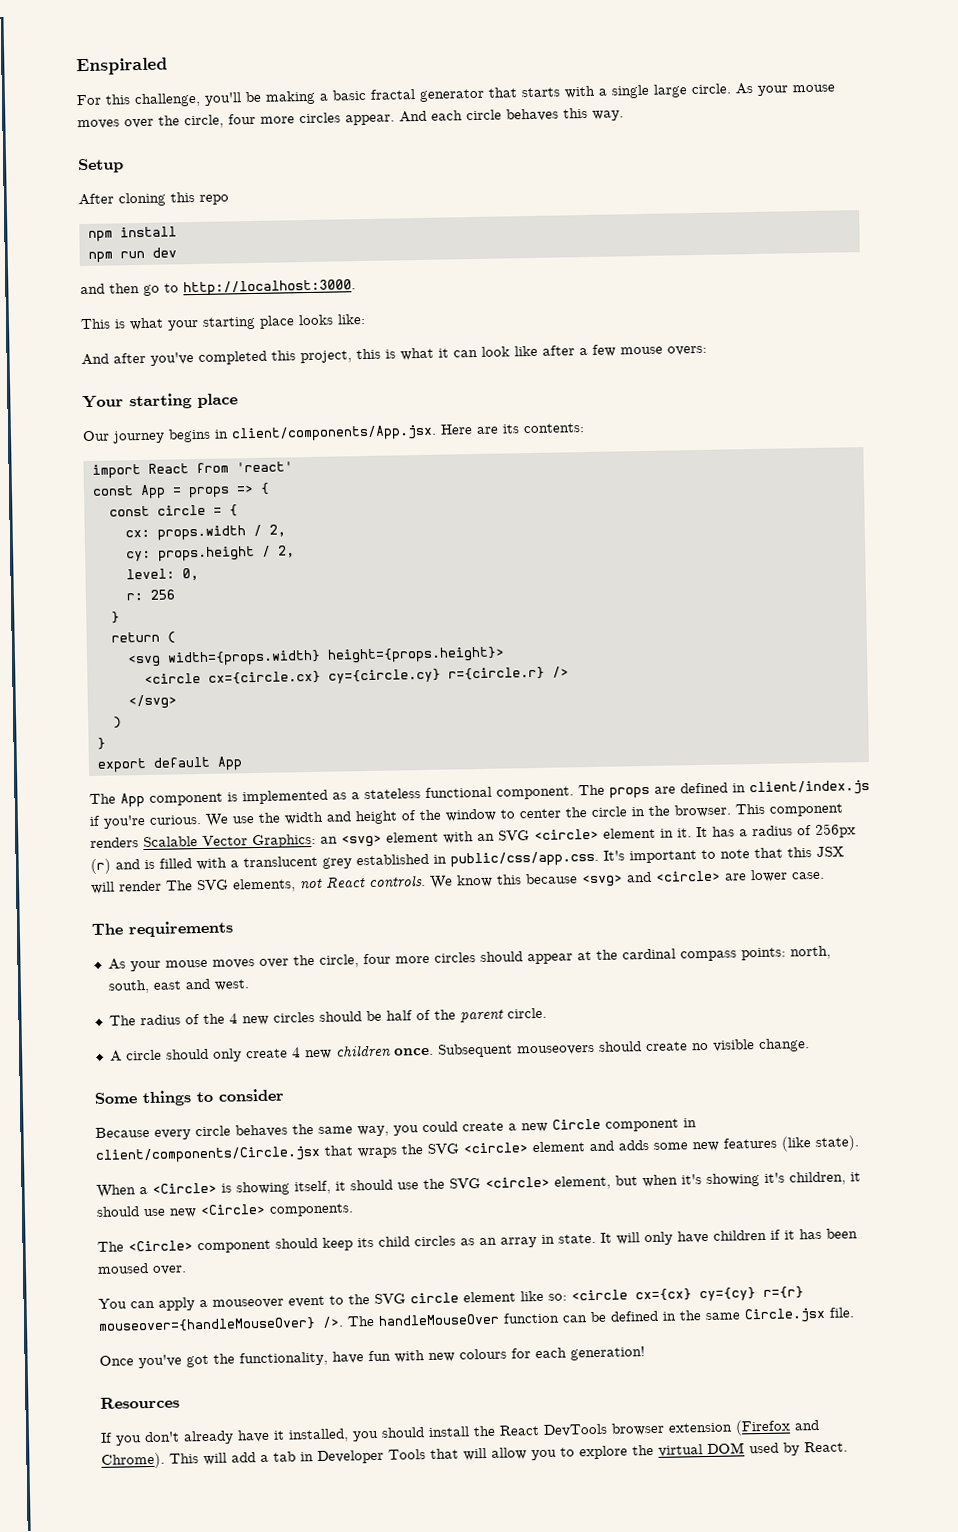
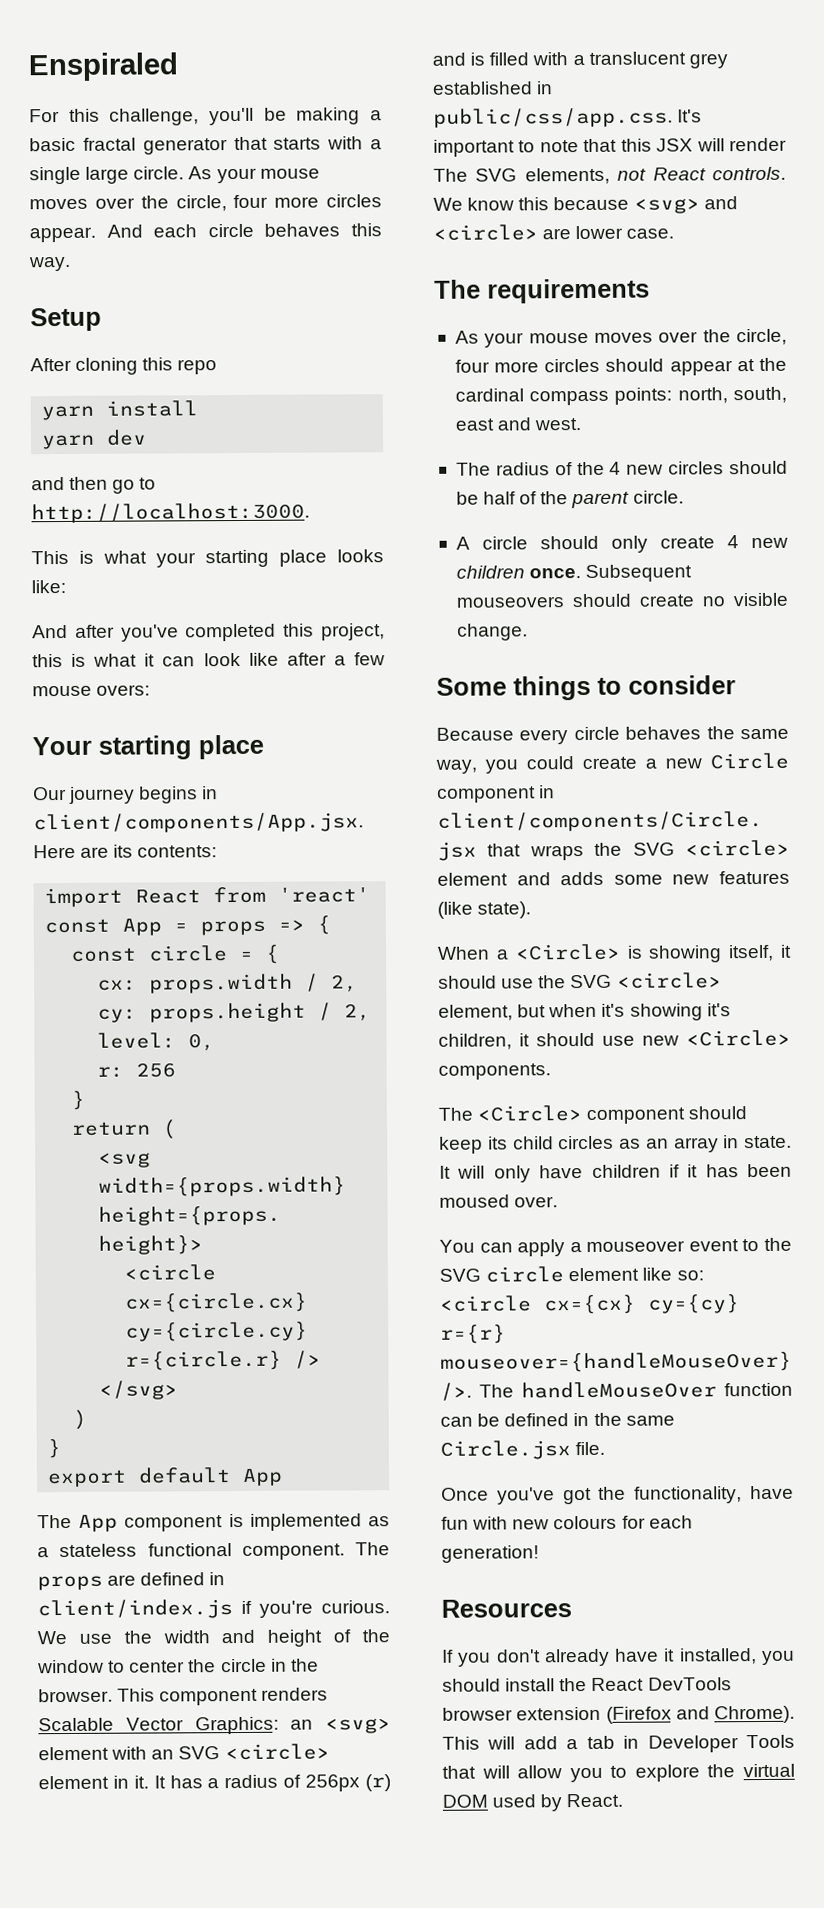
[87,230,113,242] npm -> [41,405,95,421] yarn
[87,250,145,263] npm run -> [42,434,96,450] yarn

